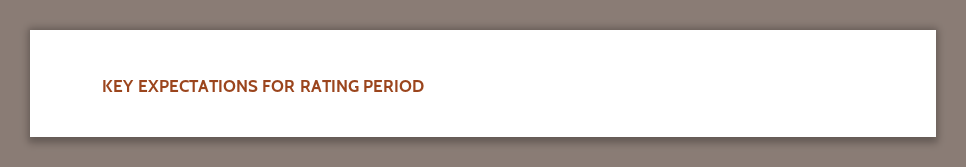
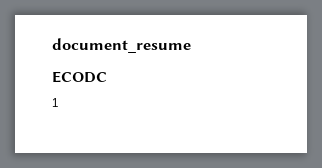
[102,80,425,92] KEY EXPECTATIONS FOR RATING PERIOD -> [52,38,191,53] [52,71,107,83] [52,98,58,107] document_resume // ECODC // 1

